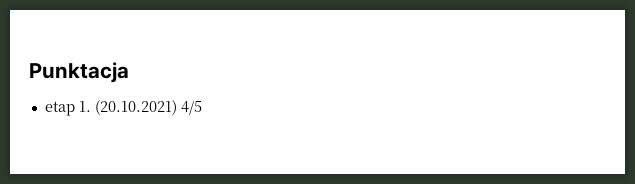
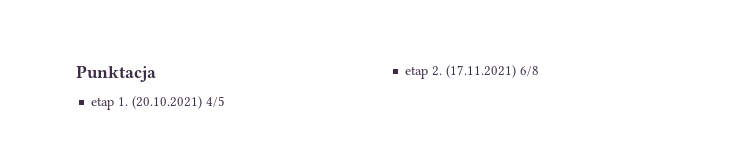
(202, 108) none -> [405,65,540,79] // etap 2. (17.11.2021) 6/8

